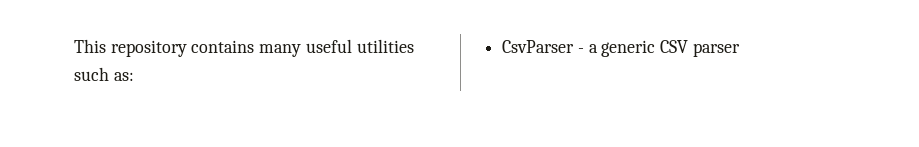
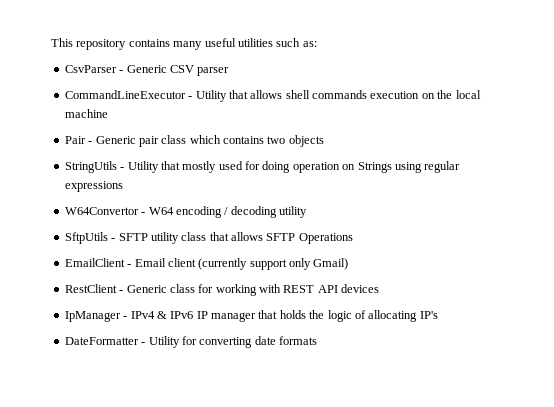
[588,40,656,57] a generic -> [126,65,167,73] Generic
(740, 50) none -> [64,90,481,102] [64,109,108,118] [64,135,324,147] [64,161,461,173] [64,181,123,192] [64,206,307,218] [64,232,353,244] [64,258,349,270] [64,284,380,296] [64,310,438,322] [64,336,317,348] // CommandLineExecutor - Utility that allows shell commands execution on the local machine // Pair - Generic pair class which contains two objects // StringUtils - Utility that mostly used for doing operation on Strings using regular expressions // W64Convertor - W64 encoding / decoding utility // SftpUtils - SFTP utility class that allows SFTP Operations // EmailClient - Email client (currently support only Gmail) // RestClient - Generic class for working with REST API devices // IpManager - IPv4 & IPv6 IP manager that holds the logic of allocating IP's // DateFormatter - Utility for converting date formats

